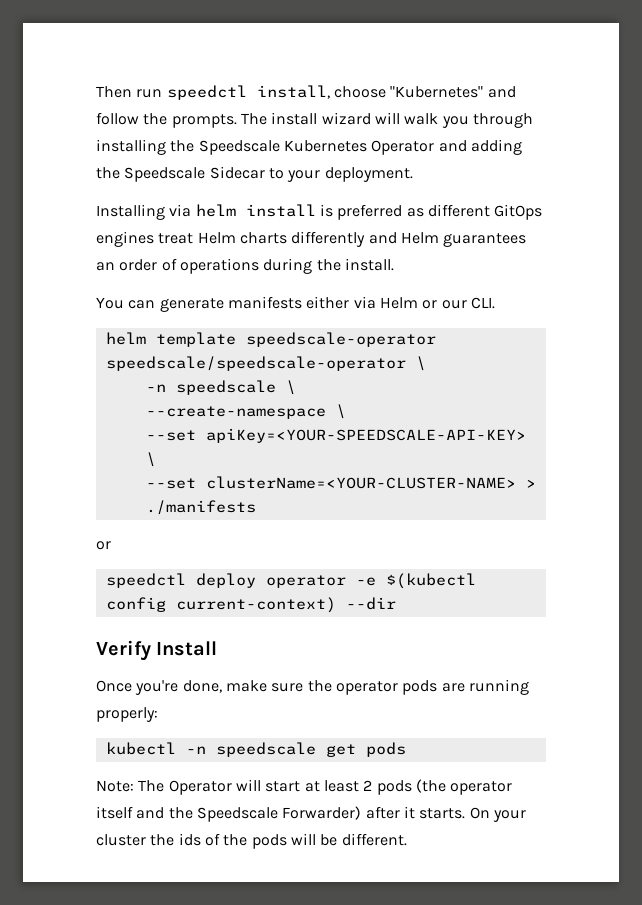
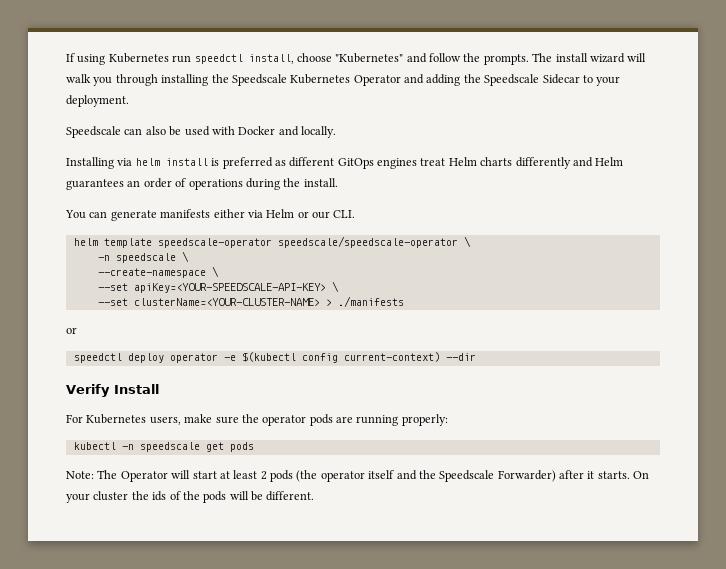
[96,86,132,98] Then -> [66,53,169,65] If using Kubernetes
(413, 174) none -> [66,126,336,138] // Speedscale can also be used with Docker and locally.
[96,680,222,695] Once you're done, -> [66,414,181,425] For Kubernetes users,

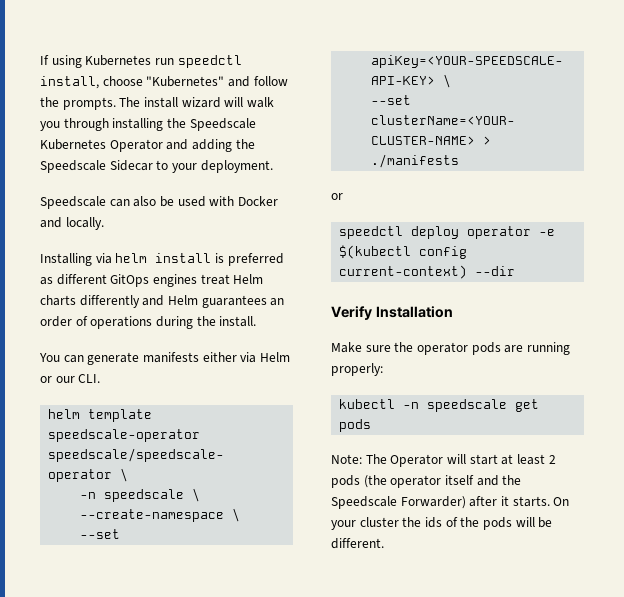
[114,384,159,394] [66,414,213,425] Install // For Kubernetes users, make -> [375,306,453,318] [331,342,362,353] Installation // Make

